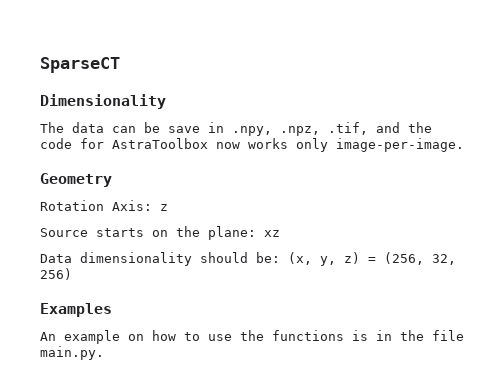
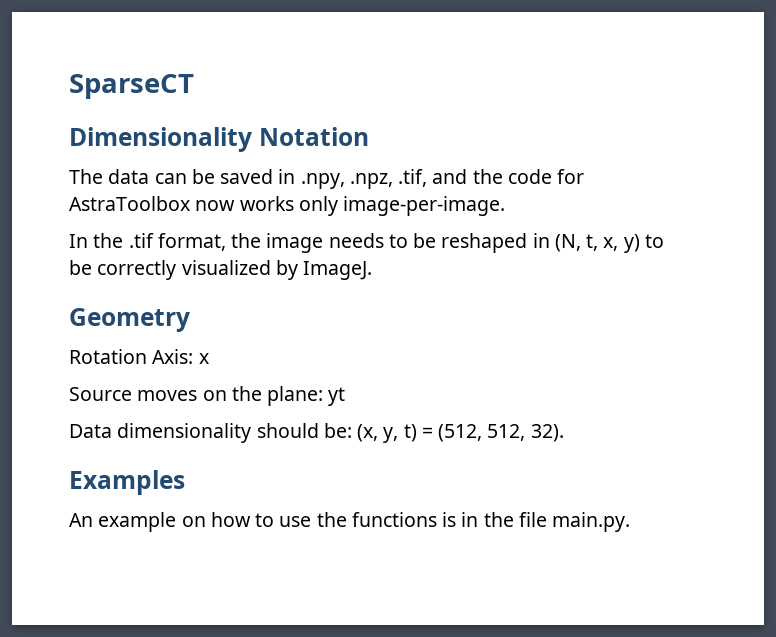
(166, 101) none -> [258,127,369,146] Notation
[168,126,200,133] save -> [220,169,274,184] saved
(464, 145) none -> [69,233,664,253] [69,260,373,280] // In the .tif format, the image needs to be reshaped in (N, t, x, y) to be correctly visualized by ImageJ.
[160,204,168,211] z -> [198,353,209,364] x
[96,228,144,237] starts -> [137,390,198,401] moves
[264,230,280,237] xz -> [328,387,346,406] yt
[344,252,456,265] [40,268,72,280] z) = (256, 32, 256) -> [403,424,564,442] t) = (512, 512, 32).

